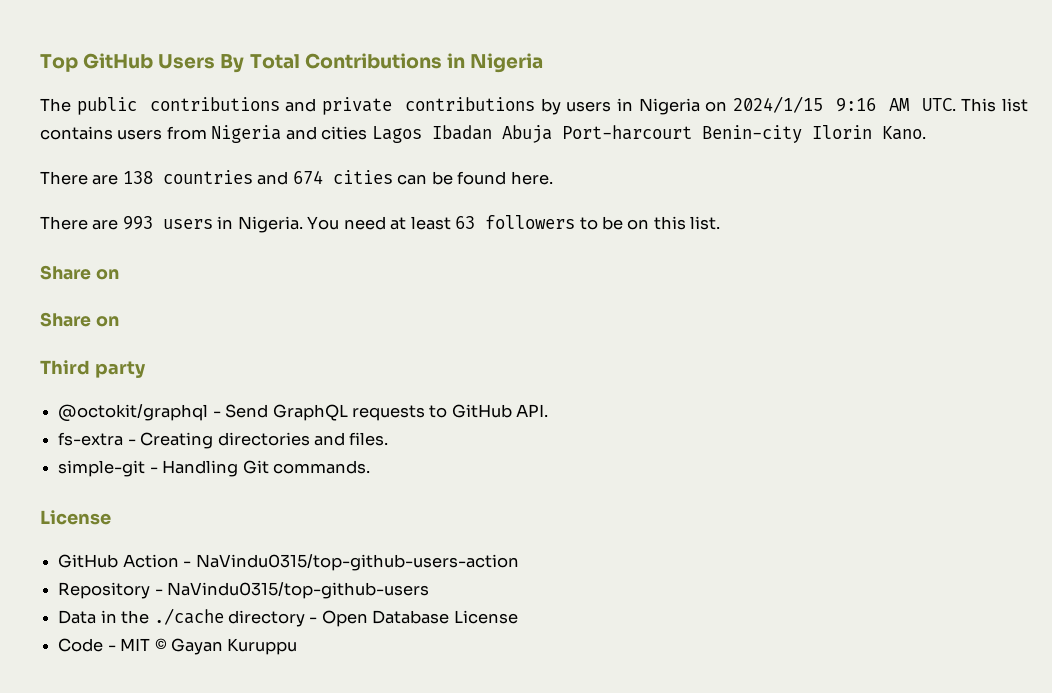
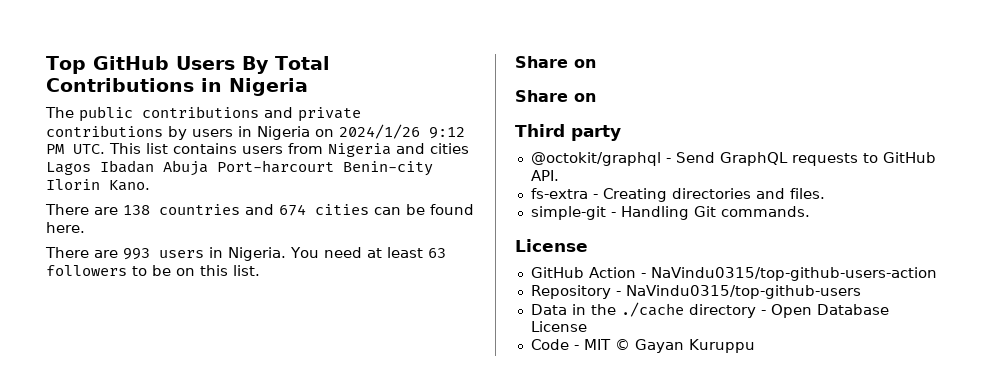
[733,96,909,113] 2024/1/15 9:16 AM -> [339,124,465,139] [46,144,64,154] 2024/1/26 9:12 PM

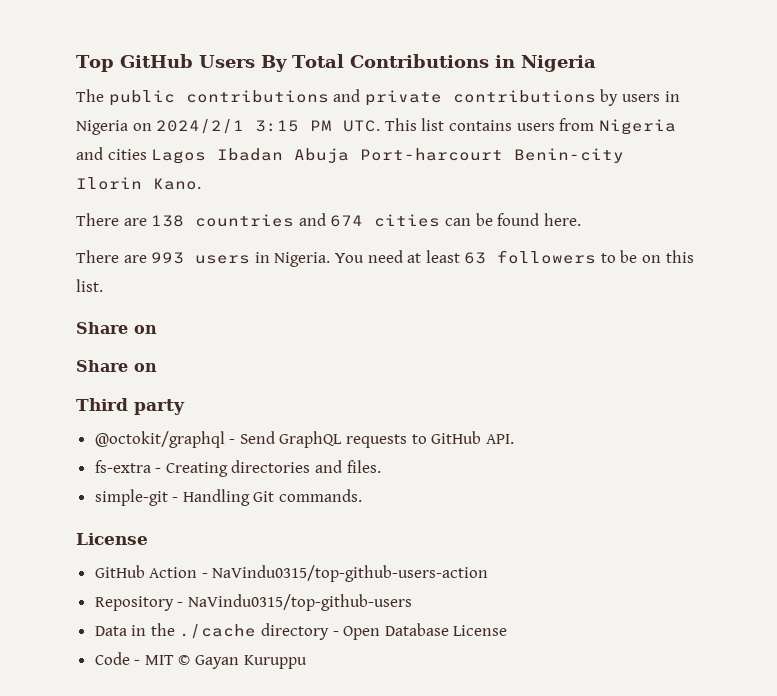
[339,124,465,139] 2024/1/26 9:12 -> [156,119,300,134] 2024/2/1 3:15

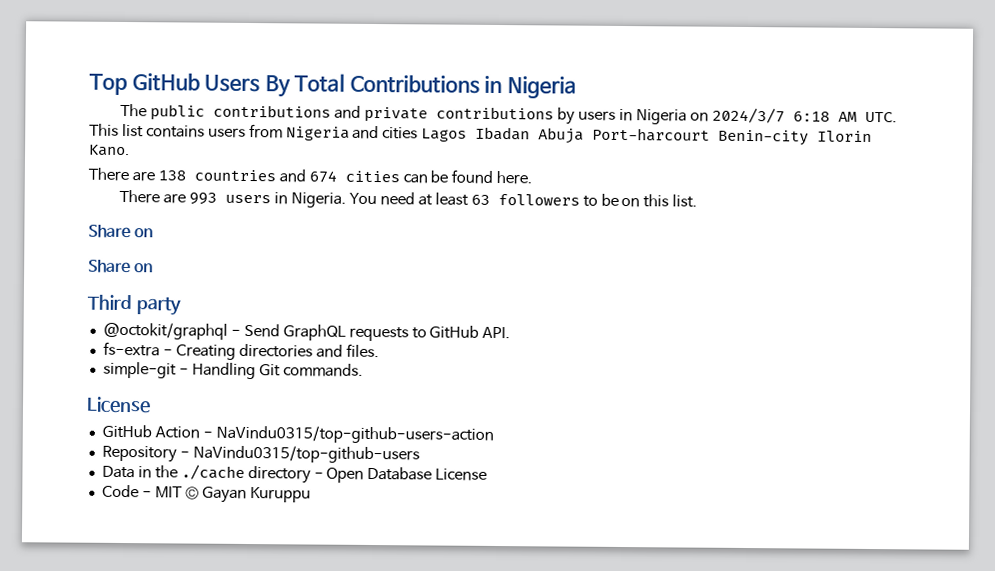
[156,119,333,134] 2024/2/1 3:15 PM -> [711,107,857,124] 2024/3/7 6:18 AM

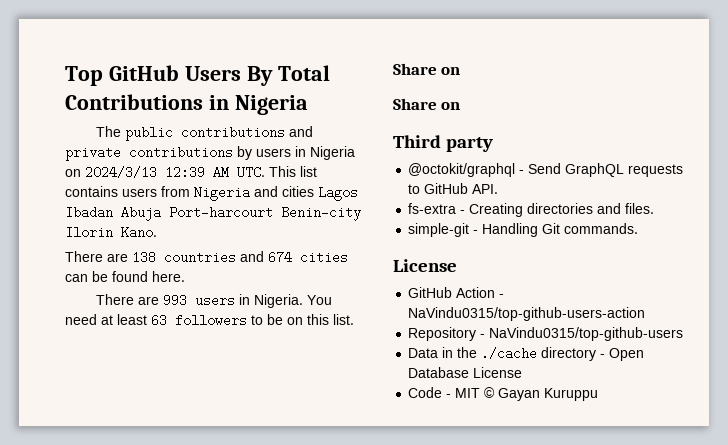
[711,107,830,124] 2024/3/7 6:18 -> [85,166,205,179] 2024/3/13 12:39

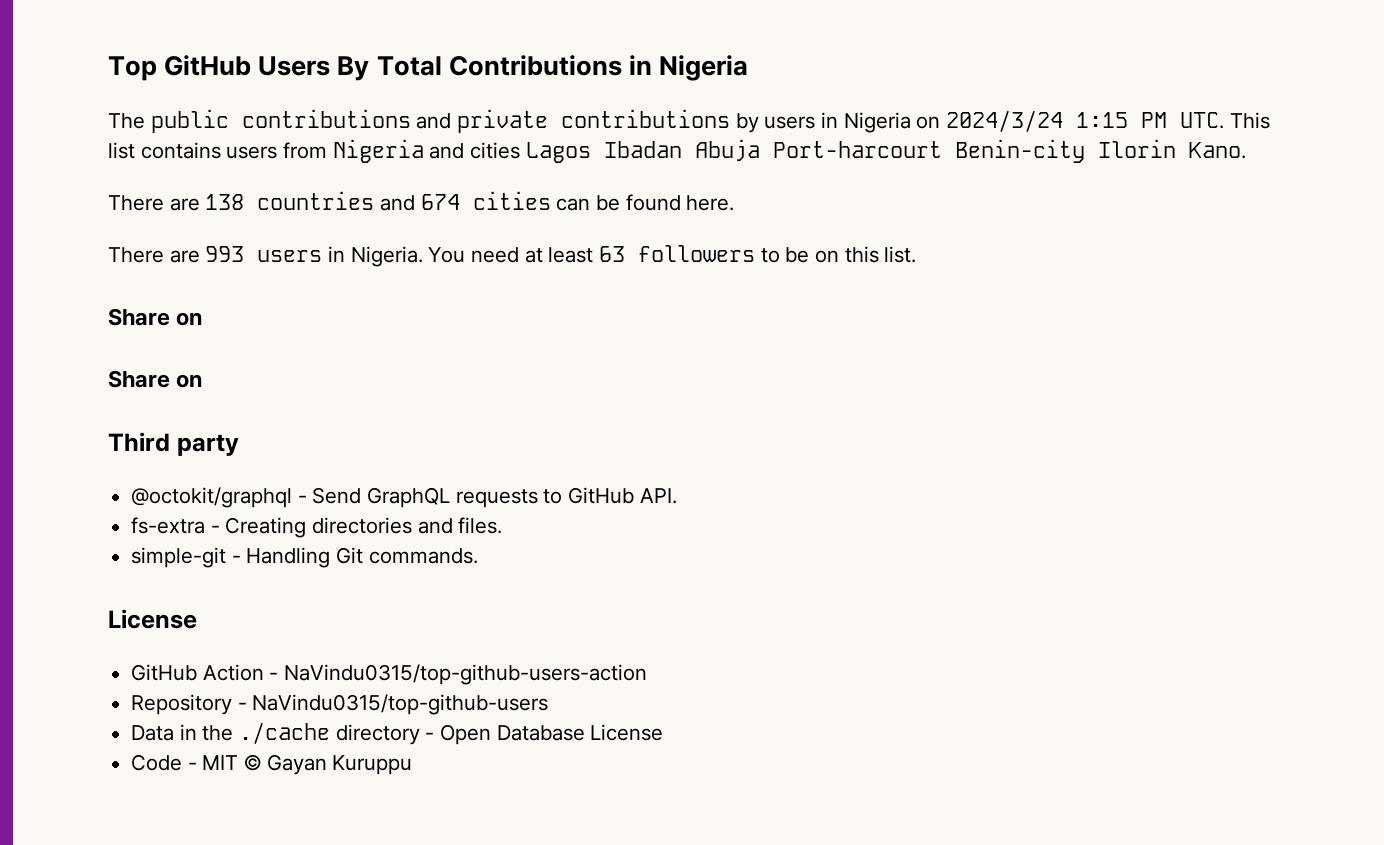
[85,166,229,179] 2024/3/13 12:39 AM -> [946,110,1168,132] 2024/3/24 1:15 PM

